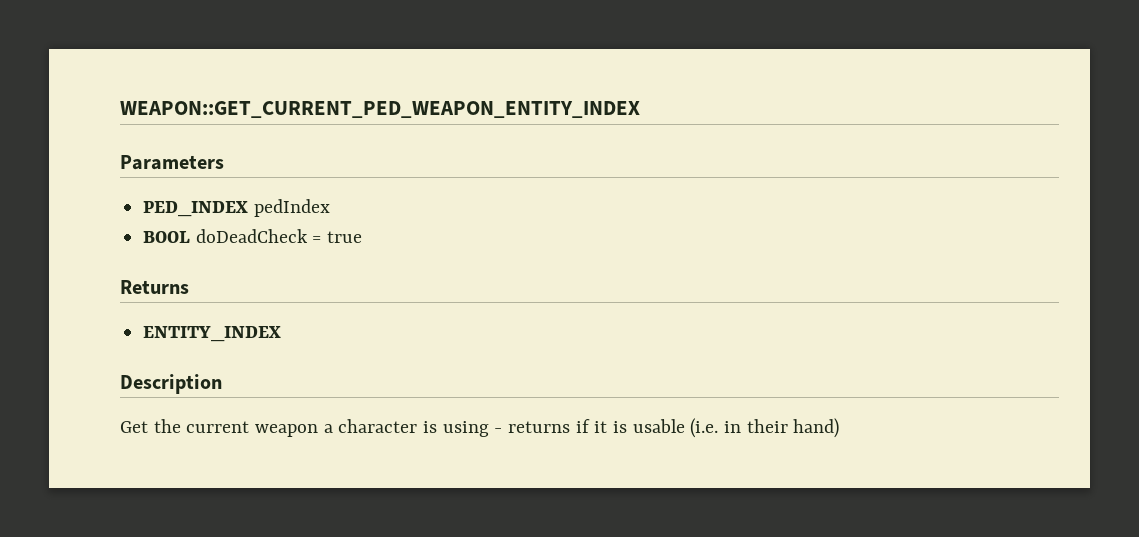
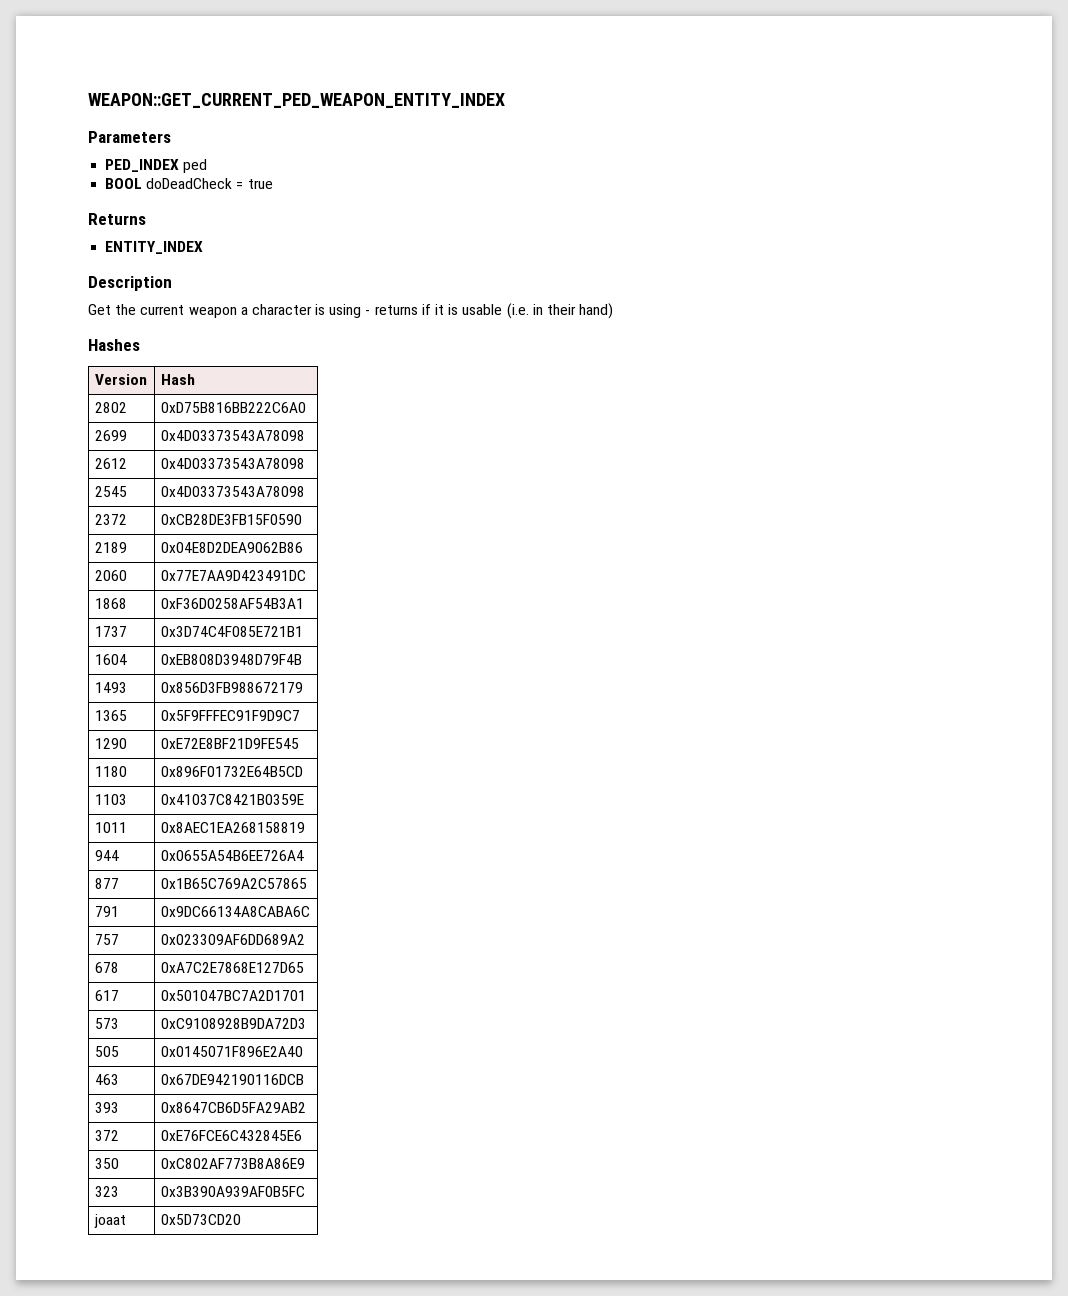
[253,199,330,217] pedIndex -> [183,159,208,173] ped
(840, 428) none -> [88,339,140,351] [94,374,147,385] [160,374,195,385] [94,402,127,413] [160,402,306,413] [94,430,127,441] [160,430,305,441] [94,458,127,469] [160,458,305,469] [94,486,127,497] [160,486,305,497] [94,514,127,525] [160,514,302,525] [94,542,127,553] [160,542,303,553] [94,570,127,581] [160,570,306,581] [94,598,127,609] [160,598,304,609] [94,626,127,637] [160,626,303,637] [94,654,127,665] [160,654,302,665] [94,682,127,693] [160,682,303,693] [94,710,127,721] [160,710,300,721] [94,738,127,749] [160,738,299,749] [94,766,127,777] [160,766,303,777] [94,794,127,805] [160,794,304,805] [94,822,127,833] [160,822,305,833] [94,850,119,861] [160,850,304,861] [94,878,119,889] [160,878,307,889] [94,906,119,917] [160,906,310,917] [94,934,119,945] [160,934,305,945] [94,962,119,973] [160,962,304,973] [94,990,119,1001] [160,990,306,1001] [94,1018,119,1029] [160,1018,306,1029] [94,1046,119,1057] [160,1046,303,1057] [94,1074,119,1085] [160,1074,304,1085] [94,1102,119,1113] [160,1102,306,1113] [94,1130,119,1141] [160,1130,302,1141] [94,1158,119,1169] [160,1158,305,1169] [94,1186,119,1197] [160,1186,305,1197] [93,1214,126,1228] [160,1214,241,1225] // Hashes // Version | Hash // 2802 | 0xD75B816BB222C6A0 // 2699 | 0x4D03373543A78098 // 2612 | 0x4D03373543A78098 // 2545 | 0x4D03373543A78098 // 2372 | 0xCB28DE3FB15F0590 // 2189 | 0x04E8D2DEA9062B86 // 2060 | 0x77E7AA9D423491DC // 1868 | 0xF36D0258AF54B3A1 // 1737 | 0x3D74C4F085E721B1 // 1604 | 0xEB808D3948D79F4B // 1493 | 0x856D3FB988672179 // 1365 | 0x5F9FFFEC91F9D9C7 // 1290 | 0xE72E8BF21D9FE545 // 1180 | 0x896F01732E64B5CD // 1103 | 0x41037C8421B0359E // 1011 | 0x8AEC1EA268158819 // 944 | 0x0655A54B6EE726A4 // 877 | 0x1B65C769A2C57865 // 791 | 0x9DC66134A8CABA6C // 757 | 0x023309AF6DD689A2 // 678 | 0xA7C2E7868E127D65 // 617 | 0x501047BC7A2D1701 // 573 | 0xC9108928B9DA72D3 // 505 | 0x0145071F896E2A40 // 463 | 0x67DE942190116DCB // 393 | 0x8647CB6D5FA29AB2 // 372 | 0xE76FCE6C432845E6 // 350 | 0xC802AF773B8A86E9 // 323 | 0x3B390A939AF0B5FC // joaat | 0x5D73CD20

